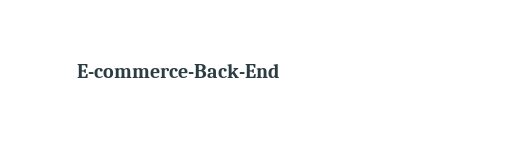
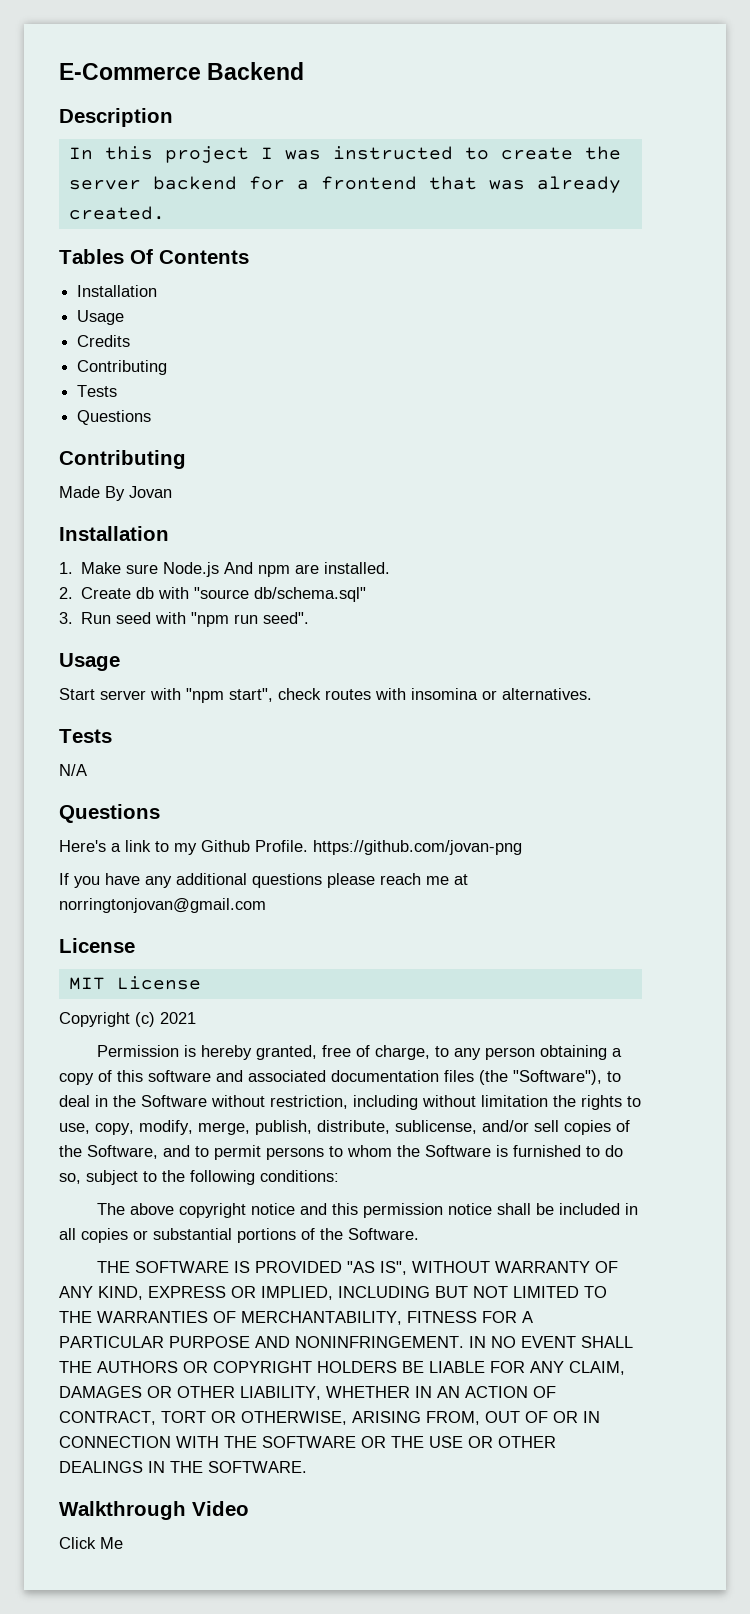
[77,63,279,78] E-commerce-Back-End -> [59,62,305,80] [59,108,173,127] [68,146,621,163] [68,176,621,193] [68,206,165,220] [59,249,249,264] [77,285,158,297] [77,310,125,325] [77,335,131,347] [77,360,168,375] [77,385,118,397] [77,410,152,425] [59,450,186,469] [59,486,172,501] [59,526,169,541] [59,562,391,577] [59,587,367,602] [59,612,310,627] [59,653,120,671] [59,688,592,703] [59,729,112,743] [59,764,87,776] [59,804,160,823] [59,840,522,855] [59,873,468,888] [59,898,266,913] [59,938,135,953] [68,976,201,990] [59,1012,196,1027] [97,1045,623,1060] [59,1070,621,1085] [59,1095,641,1110] [59,1120,630,1135] [59,1145,623,1160] [59,1170,339,1185] [97,1203,639,1218] [59,1228,419,1243] [97,1261,619,1275] [59,1286,607,1300] [59,1311,533,1325] [59,1336,633,1348] [59,1361,625,1375] [59,1386,556,1400] [59,1411,600,1425] [59,1436,556,1448] [59,1461,307,1473] [59,1501,249,1520] [59,1537,123,1549] E-Commerce Backend // Description // In this project I was instructed to create the server backend for a frontend that was already created. // Tables Of Contents // Installation // Usage // Credits // Contributing // Tests // Questions // Contributing // Made By Jovan // Installation // 1. Make sure Node.js And npm are installed. // 2. Create db with "source db/schema.sql" // 3. Run seed with "npm run seed". // Usage // Start server with "npm start", check routes with insomina or alternatives. // Tests // N/A // Questions // Here's a link to my Github Profile. https://github.com/jovan-png // If you have any additional questions please reach me at norringtonjovan@gmail.com // License // MIT License // Copyright (c) 2021 // Permission is hereby granted, free of charge, to any person obtaining a copy of this software and associated documentation files (the "Software"), to deal in the Software without restriction, including without limitation the rights to use, copy, modify, merge, publish, distribute, sublicense, and/or sell copies of the Software, and to permit persons to whom the Software is furnished to do so, subject to the following conditions: // The above copyright notice and this permission notice shall be included in all copies or substantial portions of the Software. // THE SOFTWARE IS PROVIDED "AS IS", WITHOUT WARRANTY OF ANY KIND, EXPRESS OR IMPLIED, INCLUDING BUT NOT LIMITED TO THE WARRANTIES OF MERCHANTABILITY, FITNESS FOR A PARTICULAR PURPOSE AND NONINFRINGEMENT. IN NO EVENT SHALL THE AUTHORS OR COPYRIGHT HOLDERS BE LIABLE FOR ANY CLAIM, DAMAGES OR OTHER LIABILITY, WHETHER IN AN ACTION OF CONTRACT, TORT OR OTHERWISE, ARISING FROM, OUT OF OR IN CONNECTION WITH THE SOFTWARE OR THE USE OR OTHER DEALINGS IN THE SOFTWARE. // Walkthrough Video // Click Me

